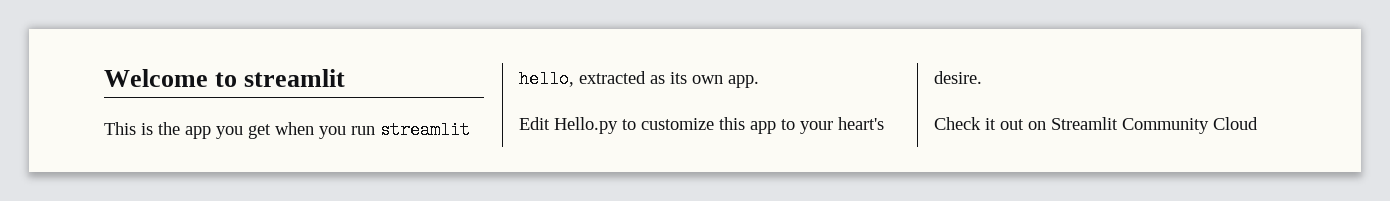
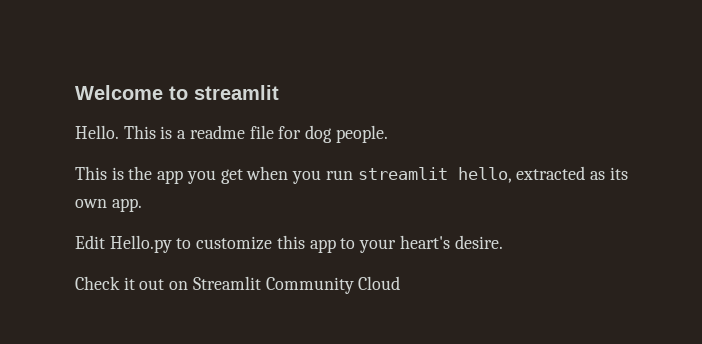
(346, 78) none -> [75,125,388,143] // Hello. This is a readme file for dog people.

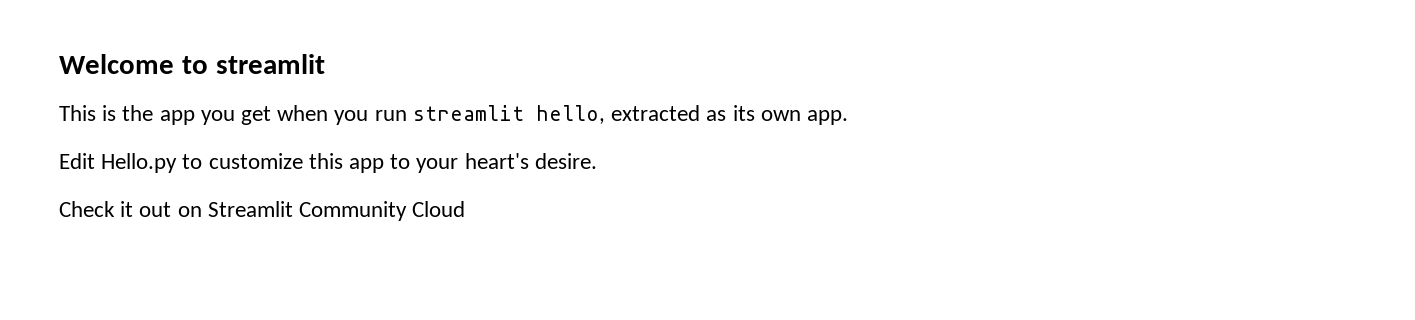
[75,125,388,143] // Hello. This is a readme file for dog people. -> (325, 64) none

